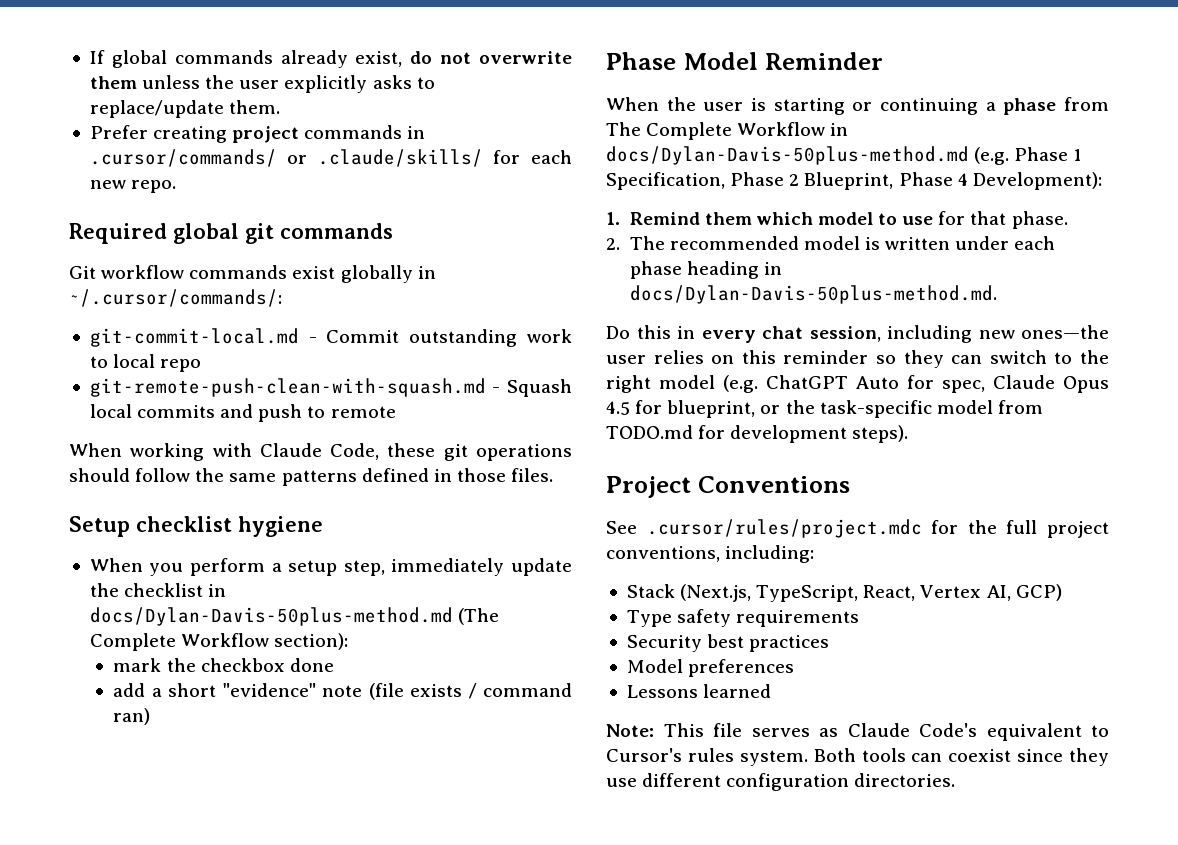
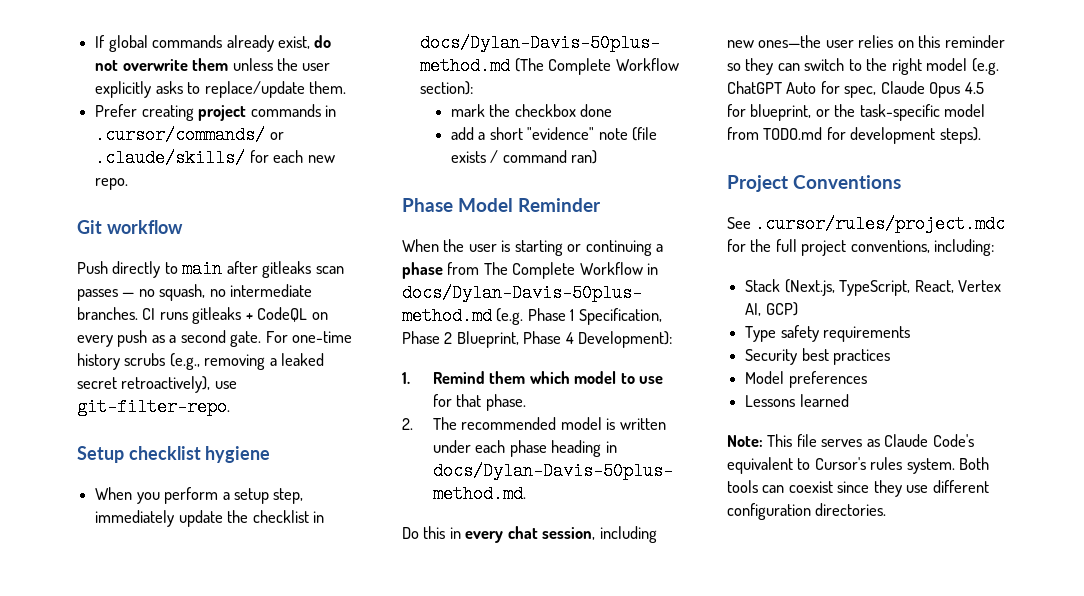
[69,223,393,244] [69,265,436,283] [69,289,282,307] [89,328,573,347] [89,354,202,372] [89,378,572,397] [89,404,396,422] [69,443,572,461] [69,468,554,486] Required global git commands // Git workflow commands exist globally in ~/.cursor/commands/: // git-commit-local.md - Commit outstanding work to local repo // git-remote-push-clean-with-squash.md - Squash local commits and push to remote // When working with Claude Code, these git operations should follow the same patterns defined in those files. -> [77,220,183,234] [77,260,344,278] [77,284,313,301] [77,307,328,324] [77,330,353,347] [77,353,325,370] [77,376,237,393] [77,398,230,416] Git workflow // Push directly to main after gitleaks scan passes — no squash, no intermediate branches. CI runs gitleaks + CodeQL on every push as a second gate. For one-time history scrubs (e.g., removing a leaked secret retroactively), use git-filter-repo.

